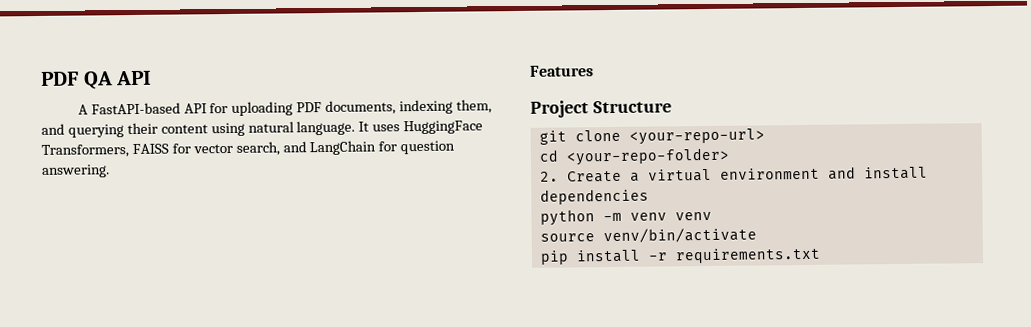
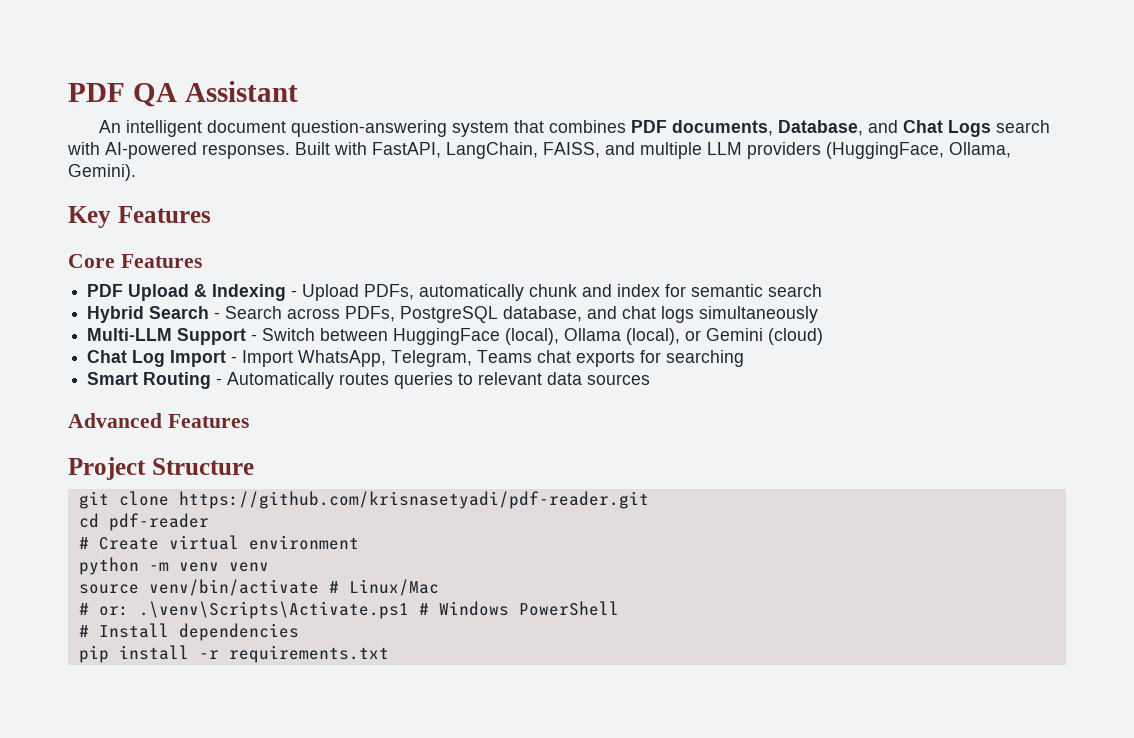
[116,70,153,86] [77,99,492,116] [41,120,484,138] [41,140,456,158] [41,164,110,178] API // A FastAPI-based API for uploading PDF documents, indexing them, and querying their content using natural language. It uses HuggingFace Transformers, FAISS for vector search, and LangChain for question answering. // -> [184,81,298,102] [99,120,1051,137] [67,142,1011,159] [68,164,136,181] [68,206,211,228] [68,254,202,268] [87,284,823,301] [87,306,819,323] [87,328,824,345] [87,350,745,367] [87,372,651,389] [68,413,162,428] Assistant // An intelligent document question-answering system that combines PDF documents, Database, and Chat Logs search with AI-powered responses. Built with FastAPI, LangChain, FAISS, and multiple LLM providers (HuggingFace, Ollama, Gemini). // Key Features // Core Features // PDF Upload & Indexing - Upload PDFs, automatically chunk and index for semantic search // Hybrid Search - Search across PDFs, PostgreSQL database, and chat logs simultaneously // Multi-LLM Support - Switch between HuggingFace (local), Ollama (local), or Gemini (cloud) // Chat Log Import - Import WhatsApp, Telegram, Teams chat exports for searching // Smart Routing - Automatically routes queries to relevant data sources // Advanced
[628,128,765,145] <your-repo-url> -> [178,491,649,509] https://github.com/krisnasetyadi/pdf-reader.git
[565,147,730,166] [539,170,640,183] <your-repo-folder> // 2. Create a -> [108,513,209,531] [78,537,159,550] pdf-reader // # Create
[827,166,928,180] [539,188,649,205] and install dependencies -> (359, 542) none
(757, 235) none -> [328,579,439,596] [78,601,619,619] [78,623,299,641] # Linux/Mac // # or: .\venv\Scripts\Activate.ps1 # Windows PowerShell // # Install dependencies

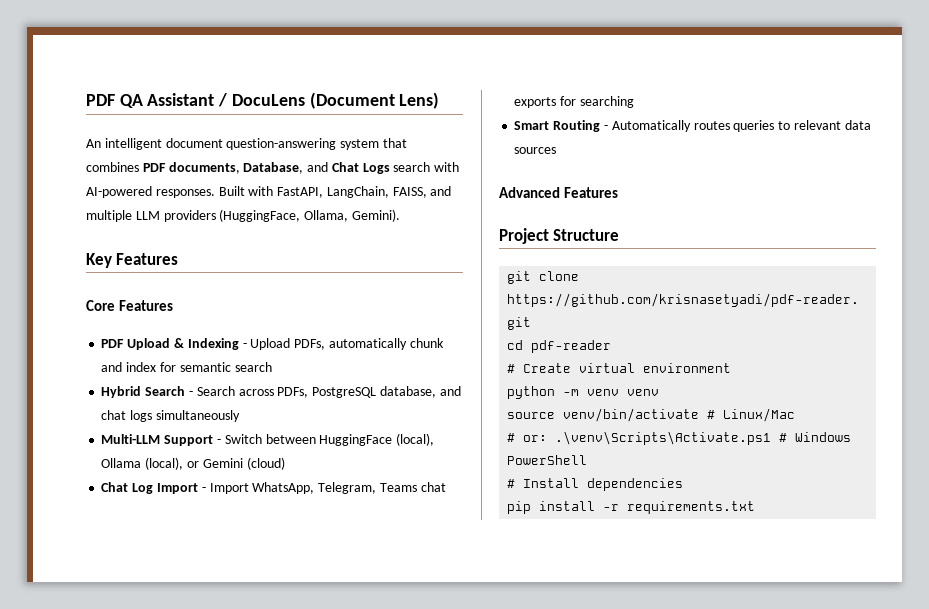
(298, 91) none -> [218,92,440,109] / DocuLens (Document Lens)

